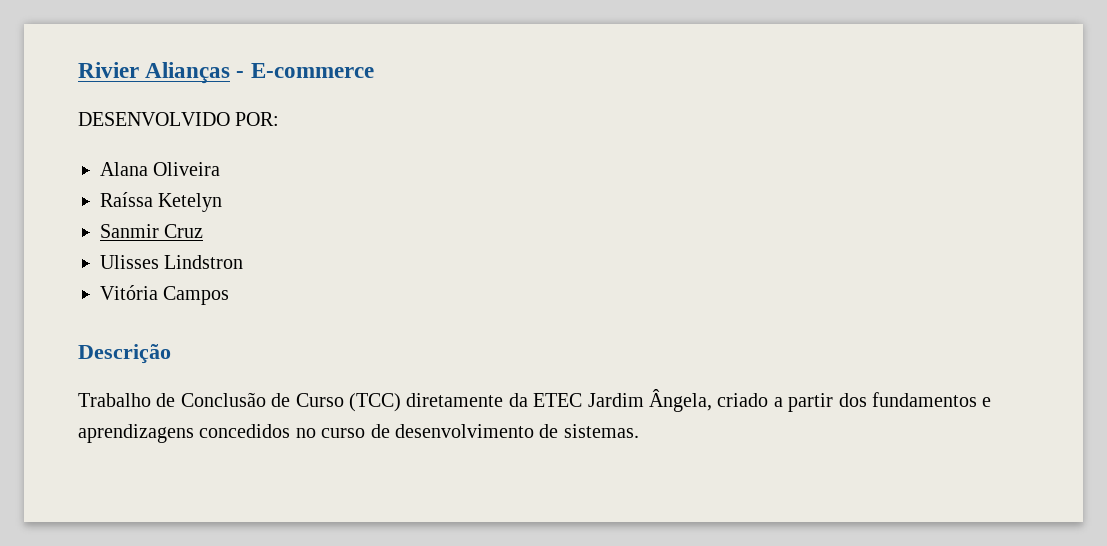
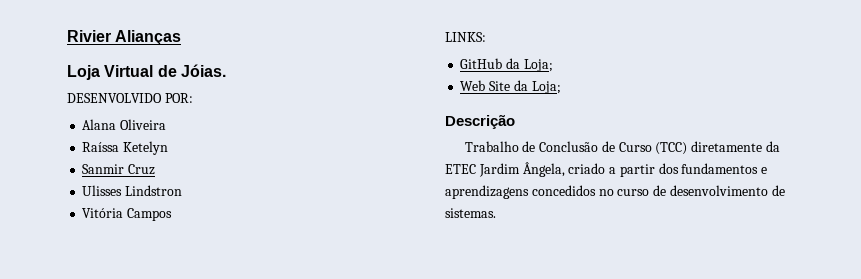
[236,63,374,78] - E-commerce -> [67,64,226,80] // Loja Virtual de Jóias.
(230, 295) none -> [445,32,486,42] [460,58,553,72] [460,80,561,94] // LINKS: // GitHub da Loja; // Web Site da Loja;

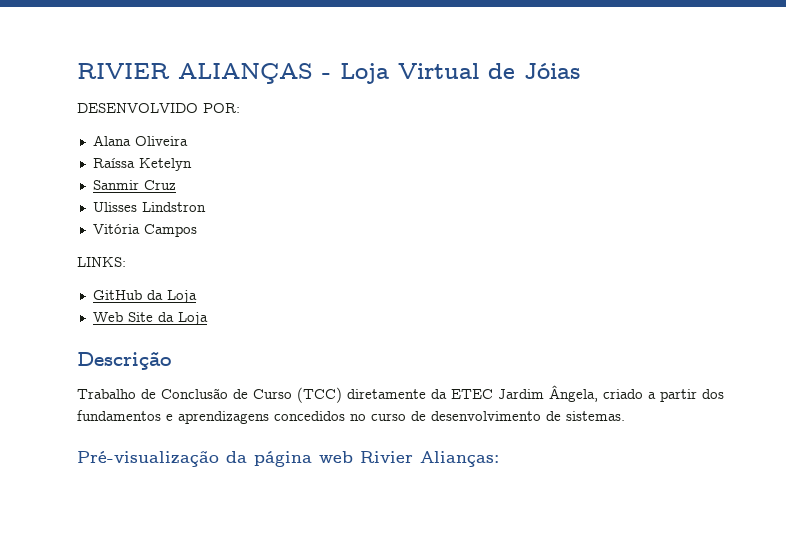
[67,30,182,45] Rivier Alianças // -> [77,63,331,84] RIVIER ALIANÇAS -
[180,64,226,77] Jóias. -> [524,63,580,79] Jóias
[523,59,553,72] Loja; -> [166,290,197,303] Loja
[531,81,561,94] Loja; -> [177,312,208,325] Loja
(496, 213) none -> [77,450,499,467] // Pré-visualização da página web Rivier Alianças:

